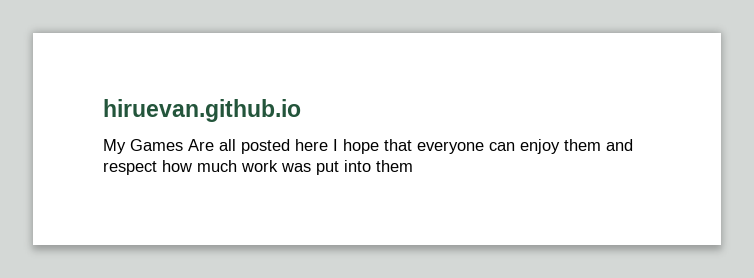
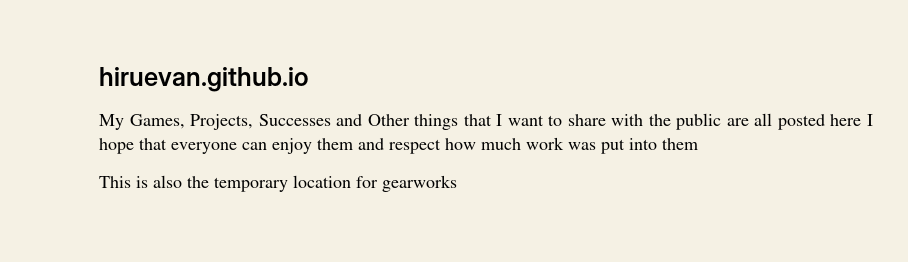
[130,139,214,151] Games Are -> [129,113,749,130] Games, Projects, Successes and Other things that I want to share with the public are
(413, 166) none -> [99,175,457,192] // This is also the temporary location for gearworks

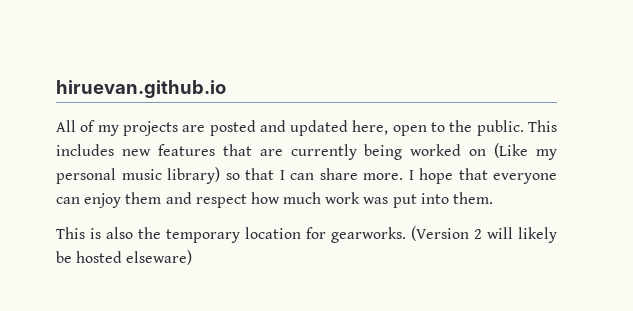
[99,113,862,130] My Games, Projects, Successes and Other things that I want to share with the public are all posted here -> [56,120,557,136] [56,143,557,160] [56,167,403,184] All of my projects are posted and updated here, open to the public. This includes new features that are currently being worked on (Like my personal music library) so that I can share more.
[662,138,698,150] them -> [453,192,494,204] them.
[382,175,457,192] gearworks -> [331,226,557,243] [56,250,193,265] gearworks. (Version 2 will likely be hosted elseware)

